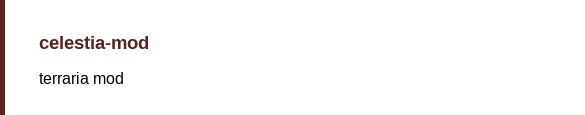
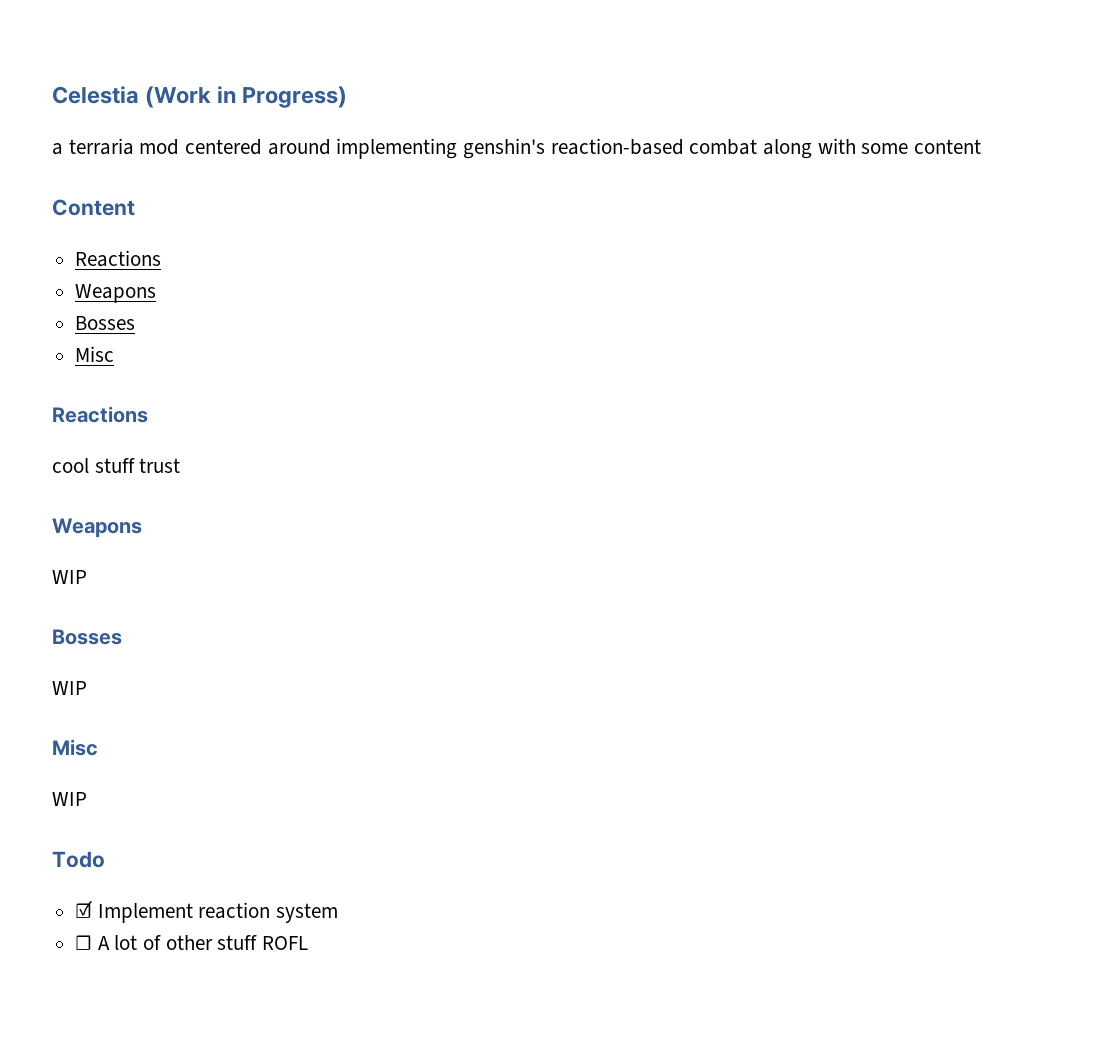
[39,36,149,49] [39,72,125,84] celestia-mod // terraria mod -> [52,86,348,108] [52,138,982,159] [52,199,135,216] [75,250,162,267] [75,284,157,303] [75,316,136,330] [75,346,115,362] [52,406,148,423] [52,458,181,473] [52,518,142,538] [52,570,87,584] [52,629,122,645] [52,681,87,695] [52,739,98,756] [52,792,87,806] [52,851,105,868] [75,900,339,923] [75,935,309,950] Celestia (Work in Progress) // a terraria mod centered around implementing genshin's reaction-based combat along with some content // Content // Reactions // Weapons // Bosses // Misc // Reactions // cool stuff trust // Weapons // WIP // Bosses // WIP // Misc // WIP // Todo // ☑ Implement reaction system // ☐ A lot of other stuff ROFL

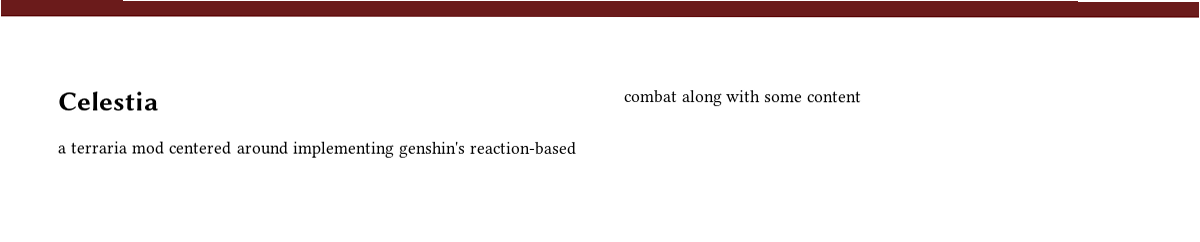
[145,86,348,108] (Work in Progress) -> (159, 101) none
[52,199,135,216] [75,250,162,267] [75,284,157,303] [75,316,136,330] [75,346,115,362] [52,406,148,423] [52,458,181,473] [52,518,142,538] [52,570,87,584] [52,629,122,645] [52,681,87,695] [52,739,98,756] [52,792,87,806] [52,851,105,868] [75,900,339,923] [75,935,309,950] // Content // Reactions // Weapons // Bosses // Misc // Reactions // cool stuff trust // Weapons // WIP // Bosses // WIP // Misc // WIP // Todo // ☑ Implement reaction system // ☐ A lot of other stuff ROFL -> (862, 97) none

